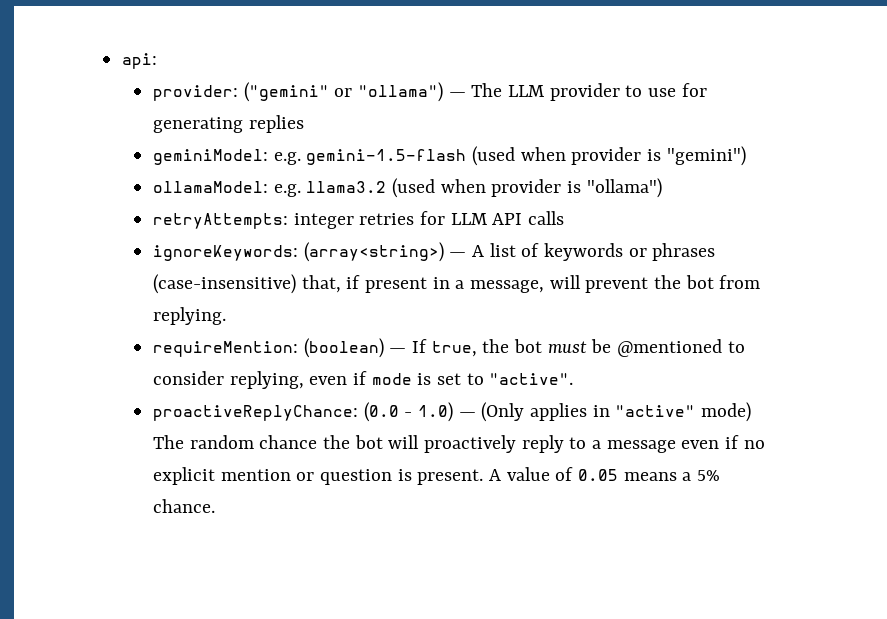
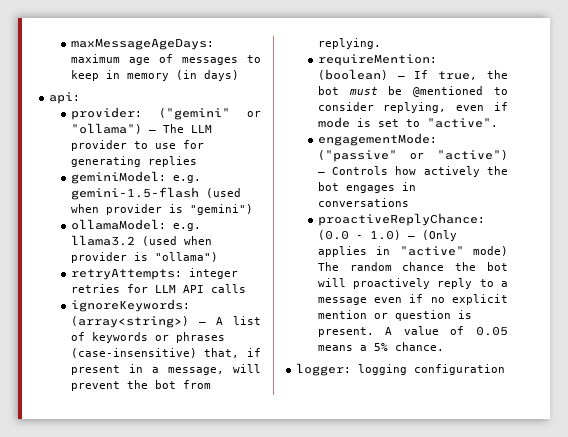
(122, 61) none -> [70,38,214,50] [70,54,261,65] [70,70,239,81] maxMessageAgeDays: maximum age of messages to keep in memory (in days) //
(574, 379) none -> [317,133,437,146] [317,150,508,162] [317,166,508,177] [317,182,416,193] [317,198,409,207] // engagementMode: ("passive" or "active") — Controls how actively the bot engages in conversations
(215, 506) none -> [296,363,506,376] // logger: logging configuration

